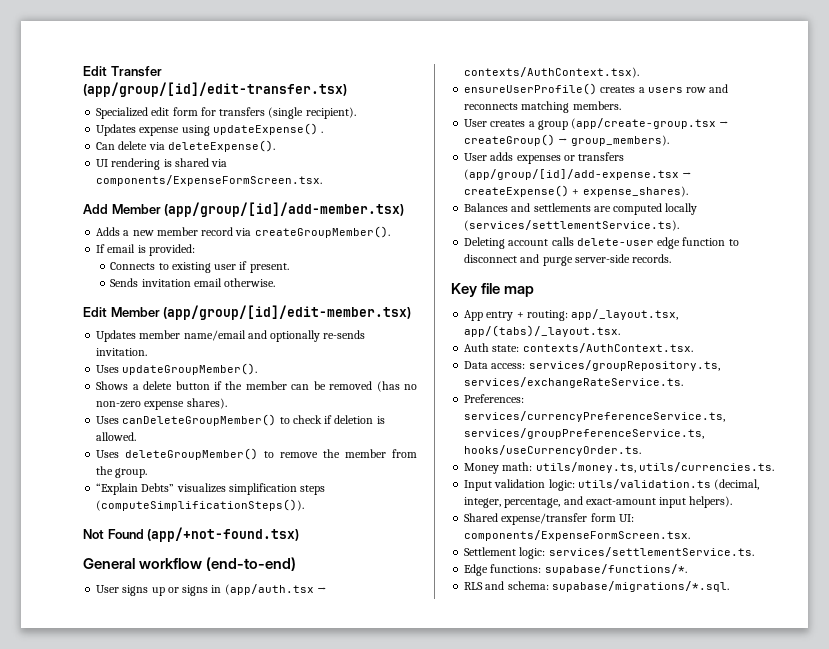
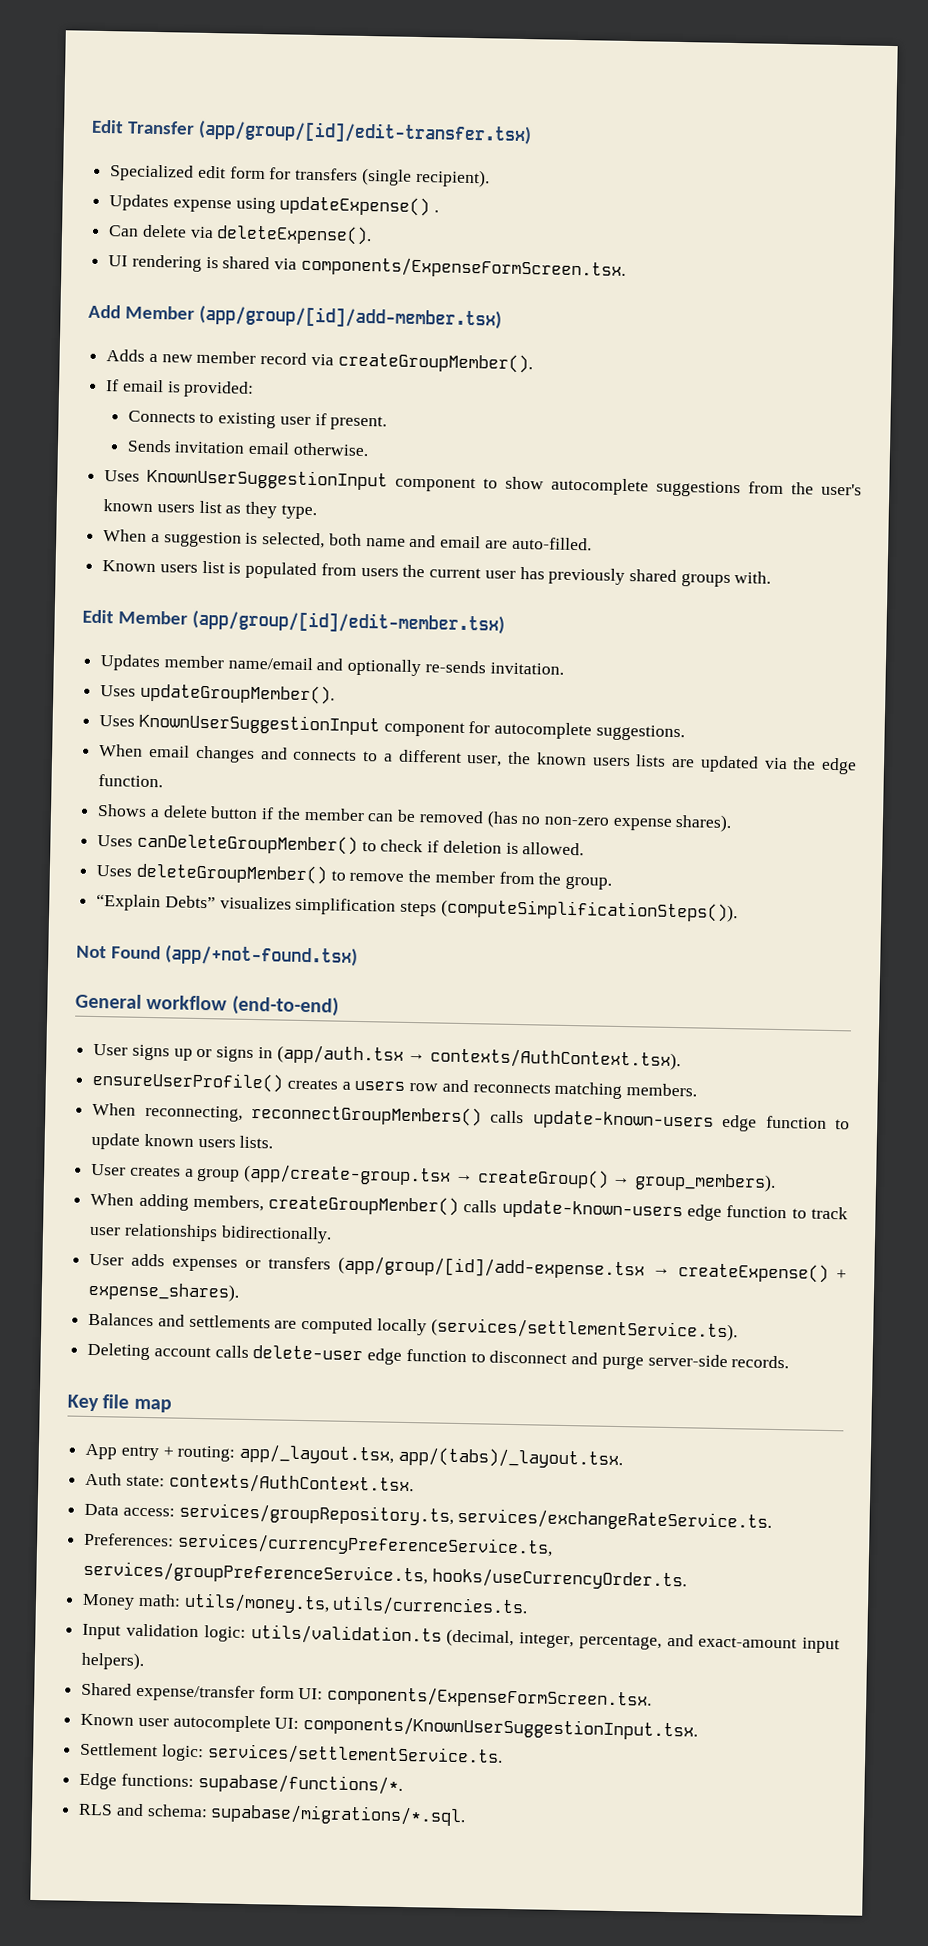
(276, 282) none -> [104,467,862,498] [103,499,317,520] [103,529,592,551] [102,560,772,587] // Uses KnownUserSuggestionInput component to show autocomplete suggestions from the user's known users list as they type. // When a suggestion is selected, both name and email are auto-filled. // Known users list is populated from users the current user has previously shared groups with.
(258, 369) none -> [99,712,685,742] [99,744,857,775] [98,774,164,788] // Uses KnownUserSuggestionInput component for autocomplete suggestions. // When email changes and connects to a different user, the known users lists are updated via the edge function.
(621, 105) none -> [92,1102,850,1132] [91,1132,274,1150] // When reconnecting, reconnectGroupMembers() calls update-known-users edge function to update known users lists.
(669, 140) none -> [90,1192,848,1221] [89,1223,332,1244] // When adding members, createGroupMember() calls update-known-users edge function to track user relationships bidirectionally.
(691, 535) none -> [80,1713,699,1741] // Known user autocomplete UI: components/KnownUserSuggestionInput.tsx.

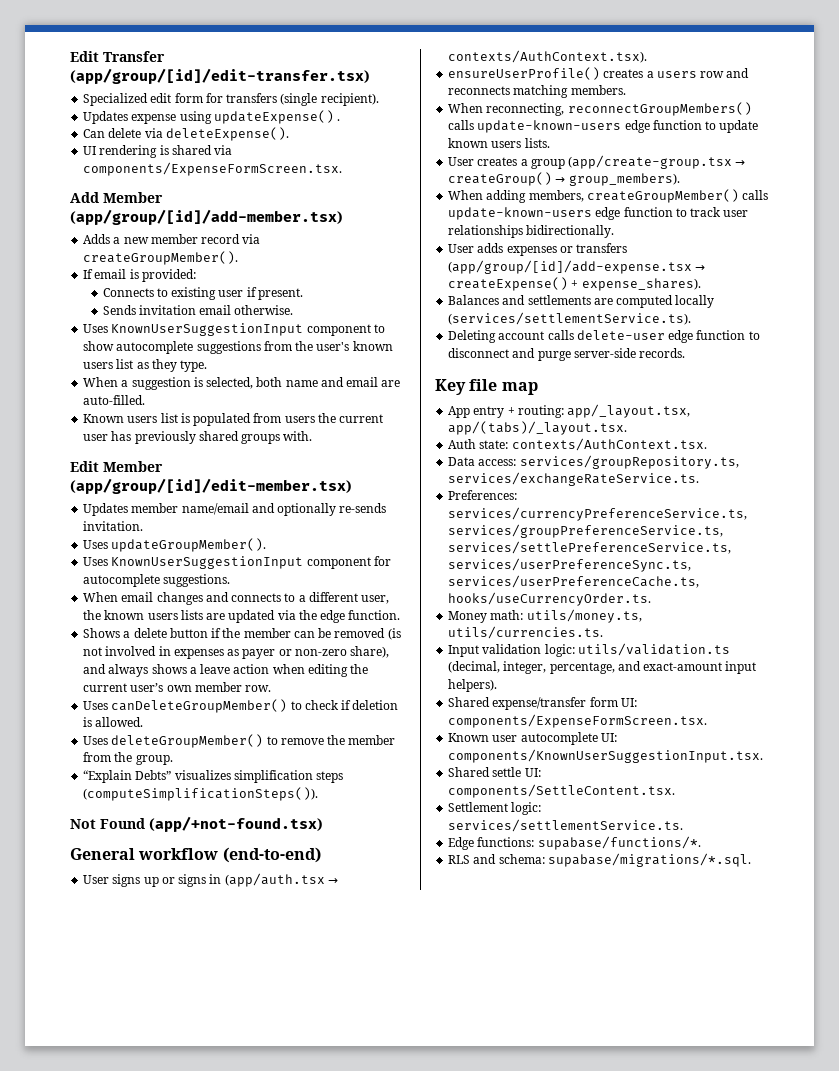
[486,810,733,833] (has no non-zero expense shares). -> [387,628,401,640] [83,646,390,659] [83,664,369,677] [83,682,272,692] (is not involved in expenses as payer or non-zero share), and always shows a leave action when editing the current user’s own member row.
(429, 1573) none -> [448,541,732,554] [448,558,692,572] [448,575,700,588] services/settlePreferenceService.ts, services/userPreferenceSync.ts, services/userPreferenceCache.ts,
(699, 1728) none -> [448,767,541,777] [448,784,676,798] // Shared settle UI: components/SettleContent.tsx.

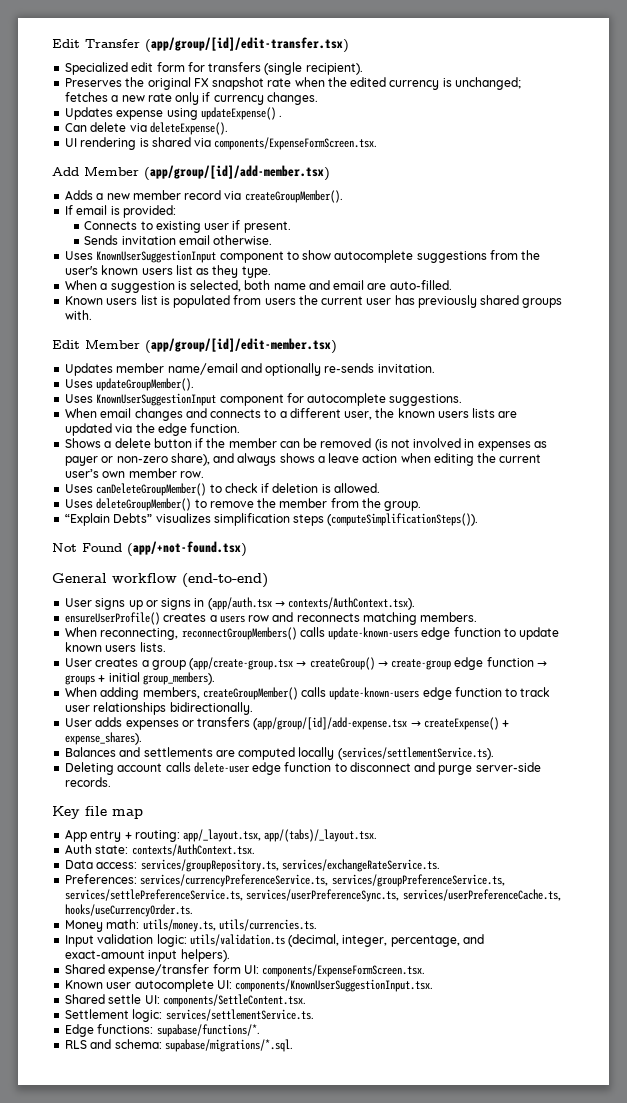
(379, 99) none -> [65,77,521,90] [65,92,318,105] // Preserves the original FX snapshot rate when the edited currency is unchanged; fetches a new rate only if currency changes.
(566, 180) none -> [391,657,547,670] [65,672,140,685] create-group edge function → groups + initial

